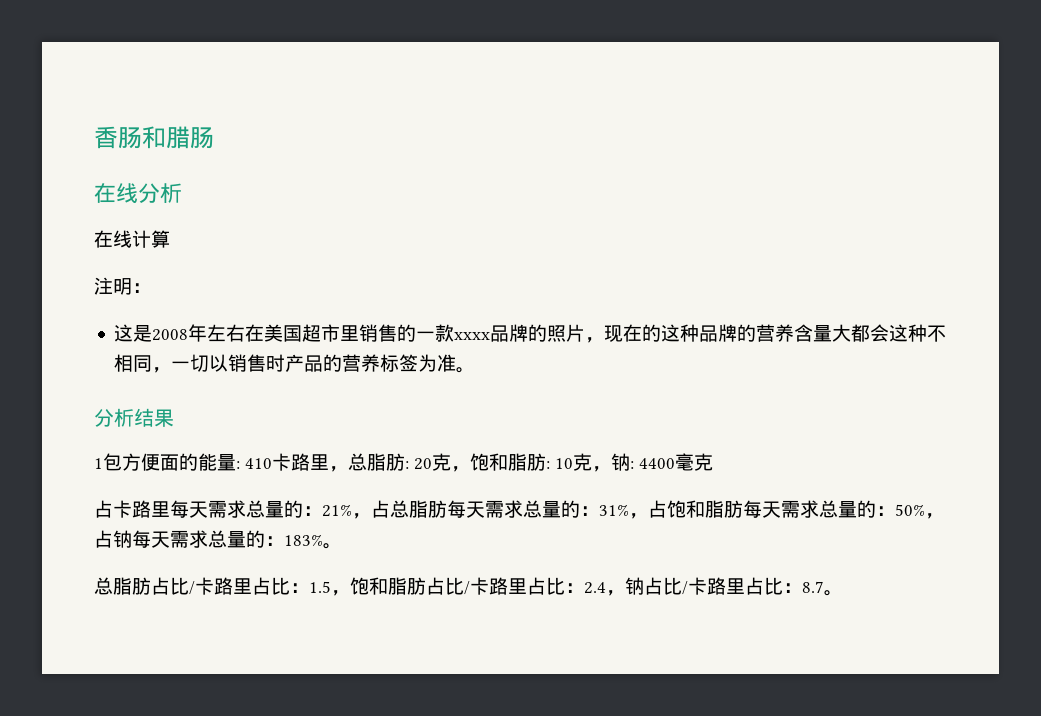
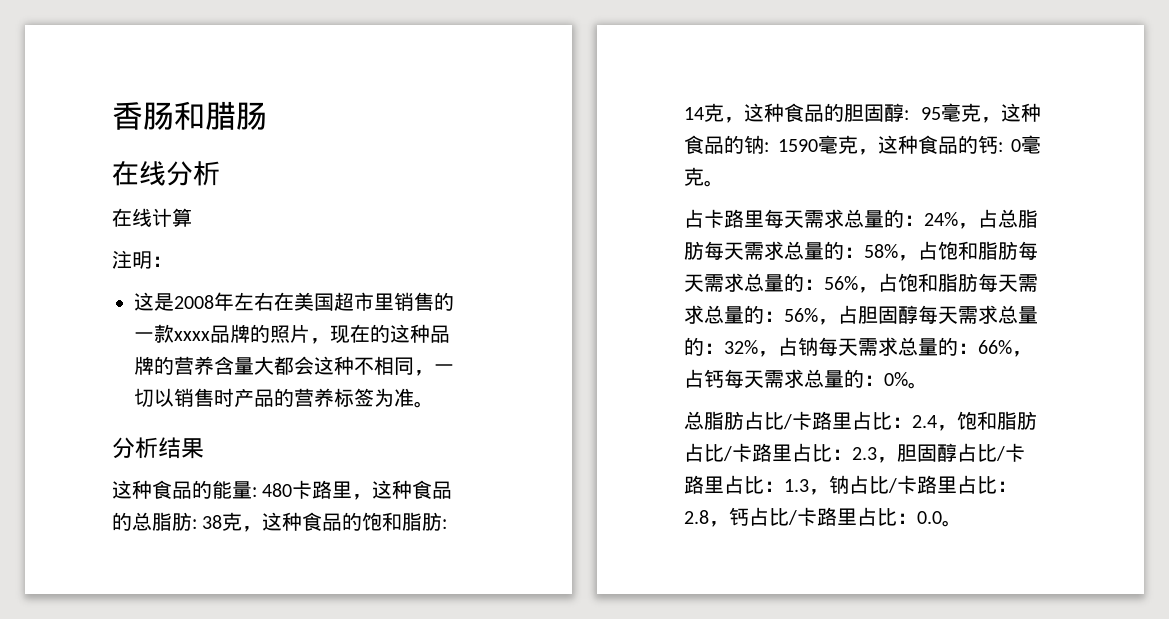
[94,453,179,471] 1包方便面 -> [112,480,192,499] 这种食品
[245,458,272,469] 410 -> [262,483,293,497] 480
[348,453,713,472] 总脂肪: 20克，饱和脂肪: 10克，钠: 4400毫克 -> [372,480,453,499] [112,512,448,532] [684,103,1041,123] [684,135,1041,155] [684,167,724,187] 这种食品的总脂肪: 38克，这种食品的饱和脂肪: 14克，这种食品的胆固醇: 95毫克，这种食品的钠: 1590毫克，这种食品的钙: 0毫克。
[322,504,352,517] 21% -> [924,212,958,226] 24%
[599,500,925,519] 31%，占饱和脂肪每天需求总量的：50% -> [864,241,1038,261] [684,273,1038,293] [684,305,1038,325] [684,337,758,356] 58%，占饱和脂肪每天需求总量的：56%，占饱和脂肪每天需求总量的：56%，占胆固醇每天需求总量的：32%
[284,534,323,546] 183% -> [978,340,1032,357] [684,369,908,388] 66%，占钙每天需求总量的：0%
[309,581,331,593] 1.5 -> [912,415,937,428] 2.4
[584,582,606,594] 2.4 -> [852,443,1025,463] [684,475,809,494] 2.3，胆固醇占比/卡路里占比：1.3
[802,581,824,593] 8.7 -> [684,507,942,527] 2.8，钙占比/卡路里占比：0.0

